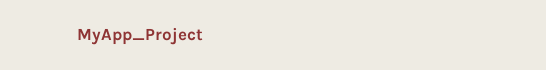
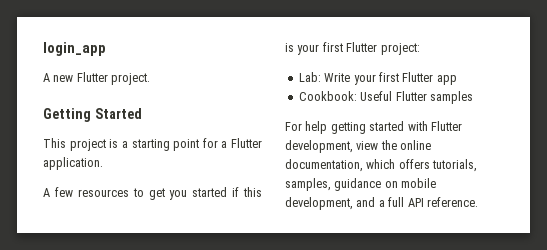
[77,27,203,45] MyApp_Project -> [43,42,106,56] [43,72,151,85] [43,108,142,122] [43,138,262,151] [43,157,103,170] [43,187,262,200] [285,42,420,55] [298,72,457,85] [298,91,473,104] [285,121,462,134] [285,140,432,153] [285,159,478,172] [285,178,437,191] [285,197,478,210] login_app // A new Flutter project. // Getting Started // This project is a starting point for a Flutter application. // A few resources to get you started if this is your first Flutter project: // Lab: Write your first Flutter app // Cookbook: Useful Flutter samples // For help getting started with Flutter development, view the online documentation, which offers tutorials, samples, guidance on mobile development, and a full API reference.

